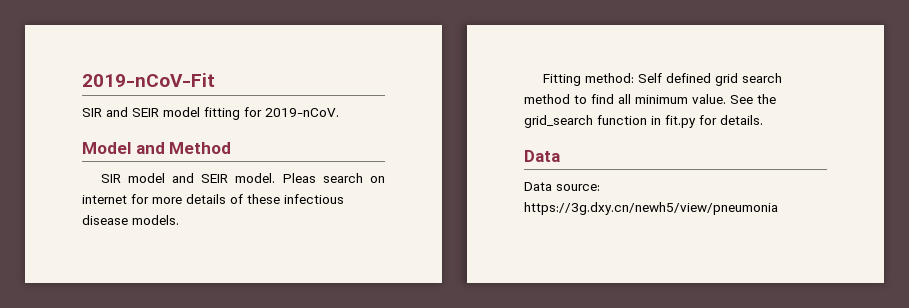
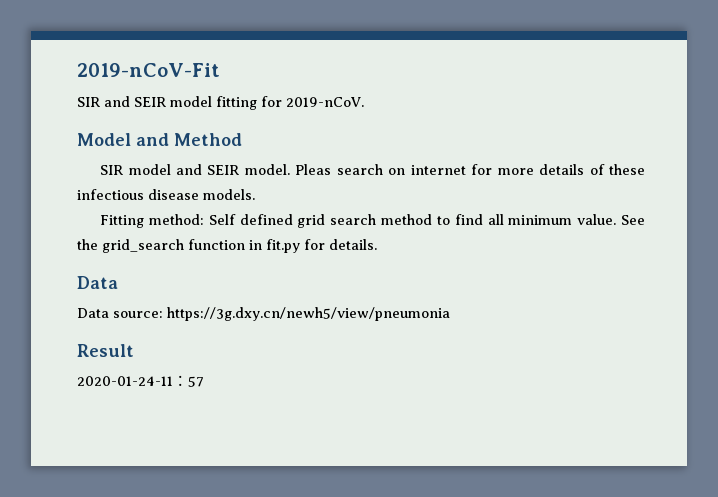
(778, 208) none -> [77,344,134,357] [77,375,204,387] // Result // 2020-01-24-11：57

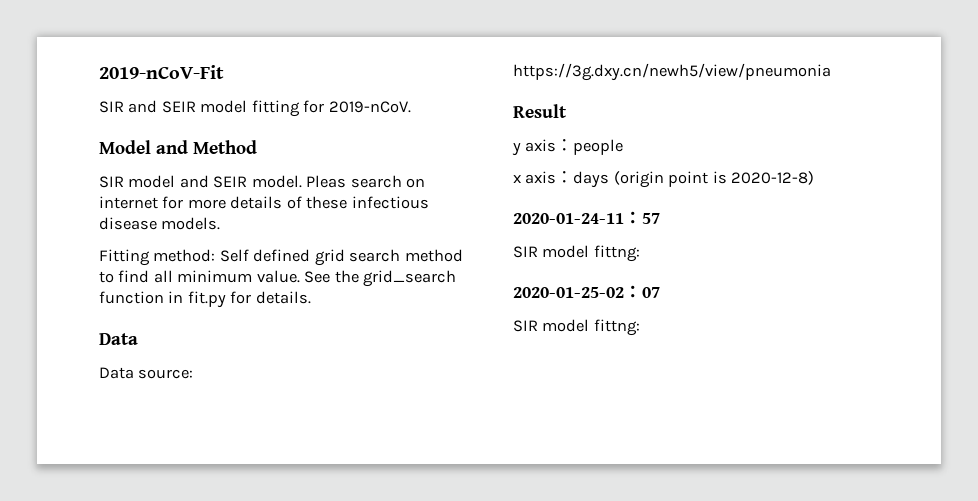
[77,375,204,387] 2020-01-24-11：57 -> [512,139,624,156] [513,171,815,188] [513,211,660,224] [513,245,640,262] [513,285,660,298] [513,319,640,336] y axis：people // x axis：days (origin point is 2020-12-8) // 2020-01-24-11：57 // SIR model fittng: // 2020-01-25-02：07 // SIR model fittng:

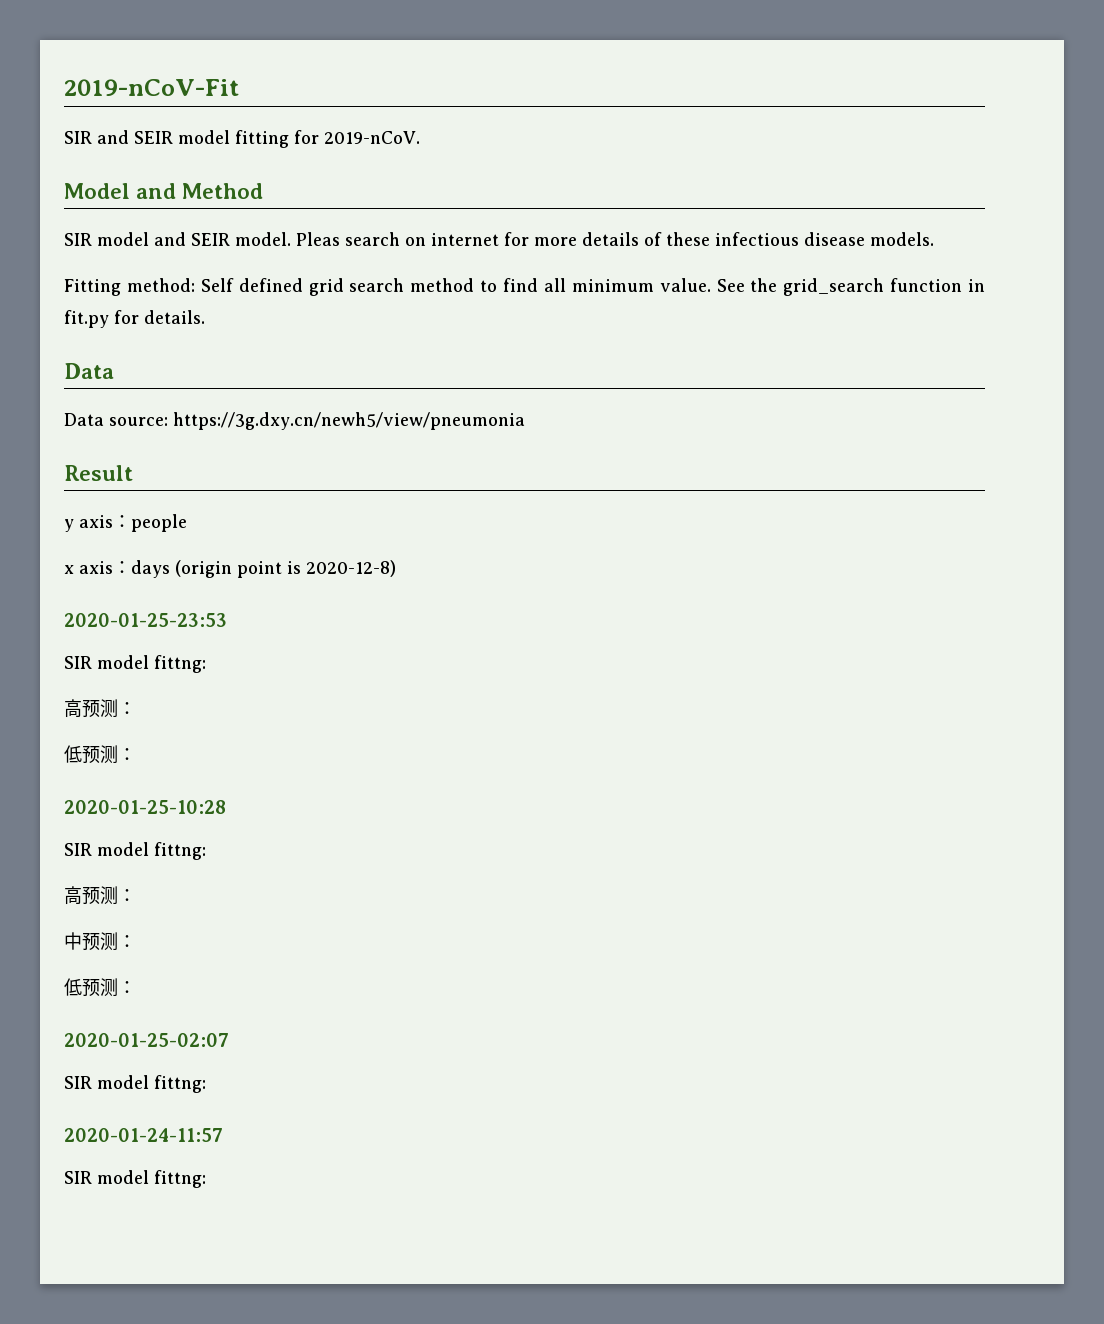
[513,211,660,224] [513,245,640,262] [513,285,660,298] [513,319,640,336] 2020-01-24-11：57 // SIR model fittng: // 2020-01-25-02：07 // SIR model fittng: -> [64,613,227,627] [64,655,206,673] [64,699,136,718] [64,745,136,764] [64,800,226,814] [64,842,206,860] [64,886,136,905] [64,932,136,951] [64,978,136,997] [64,1033,229,1047] [64,1075,206,1093] [64,1128,223,1142] [64,1170,206,1188] 2020-01-25-23:53 // SIR model fittng: // 高预测： // 低预测： // 2020-01-25-10:28 // SIR model fittng: // 高预测： // 中预测： // 低预测： // 2020-01-25-02:07 // SIR model fittng: // 2020-01-24-11:57 // SIR model fittng:

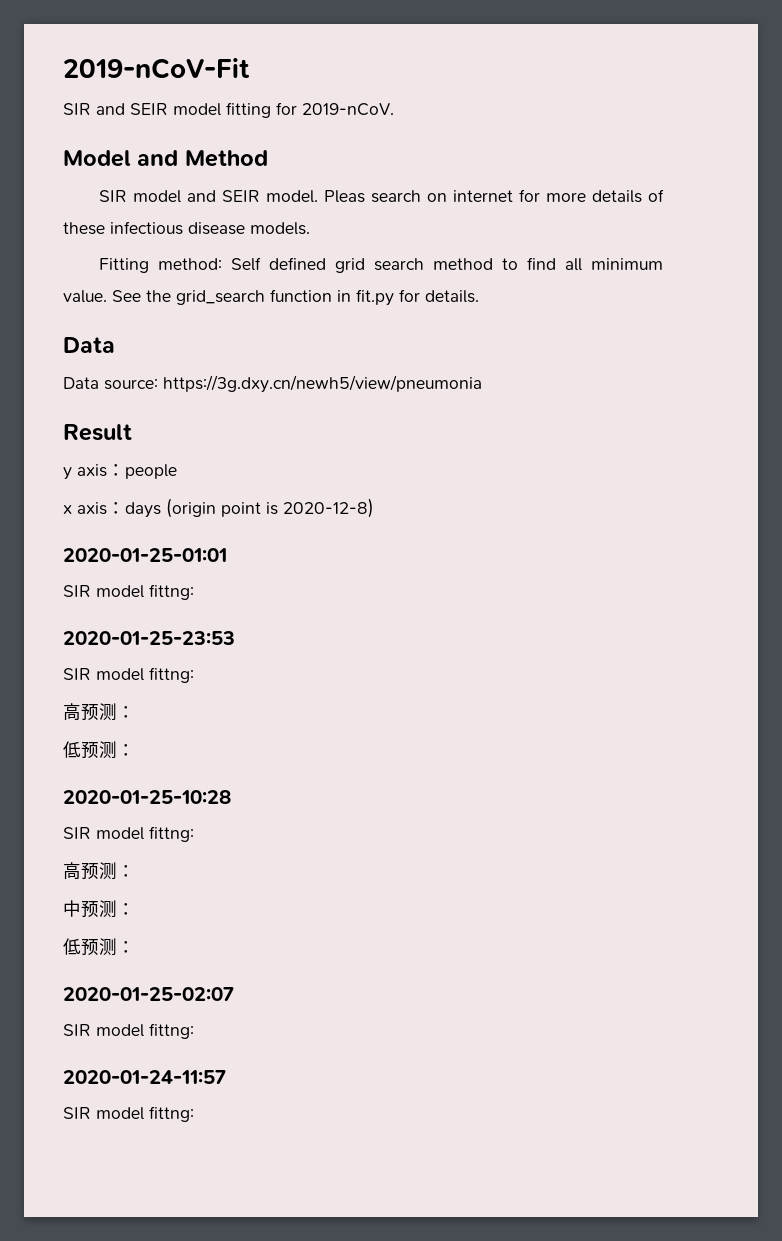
(396, 568) none -> [63,548,227,562] [63,584,194,600] // 2020-01-25-01:01 // SIR model fittng:

